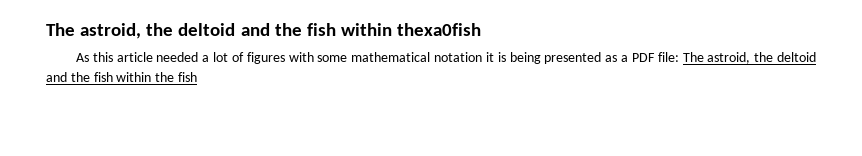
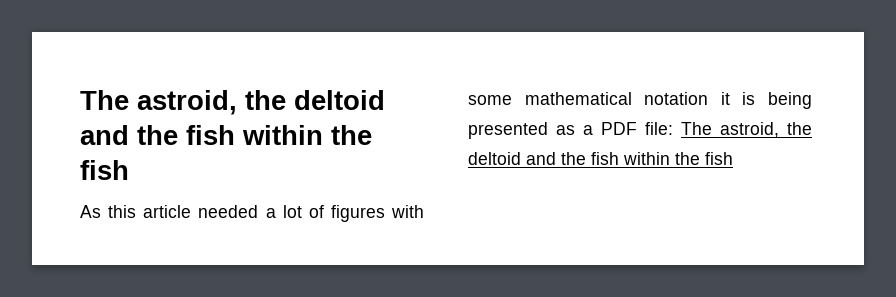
[46,23,482,39] The astroid, the deltoid and the fish within thexa0fish -> [80,90,385,115] [80,125,372,145] [80,160,129,180] The astroid, the deltoid and the fish within the fish

